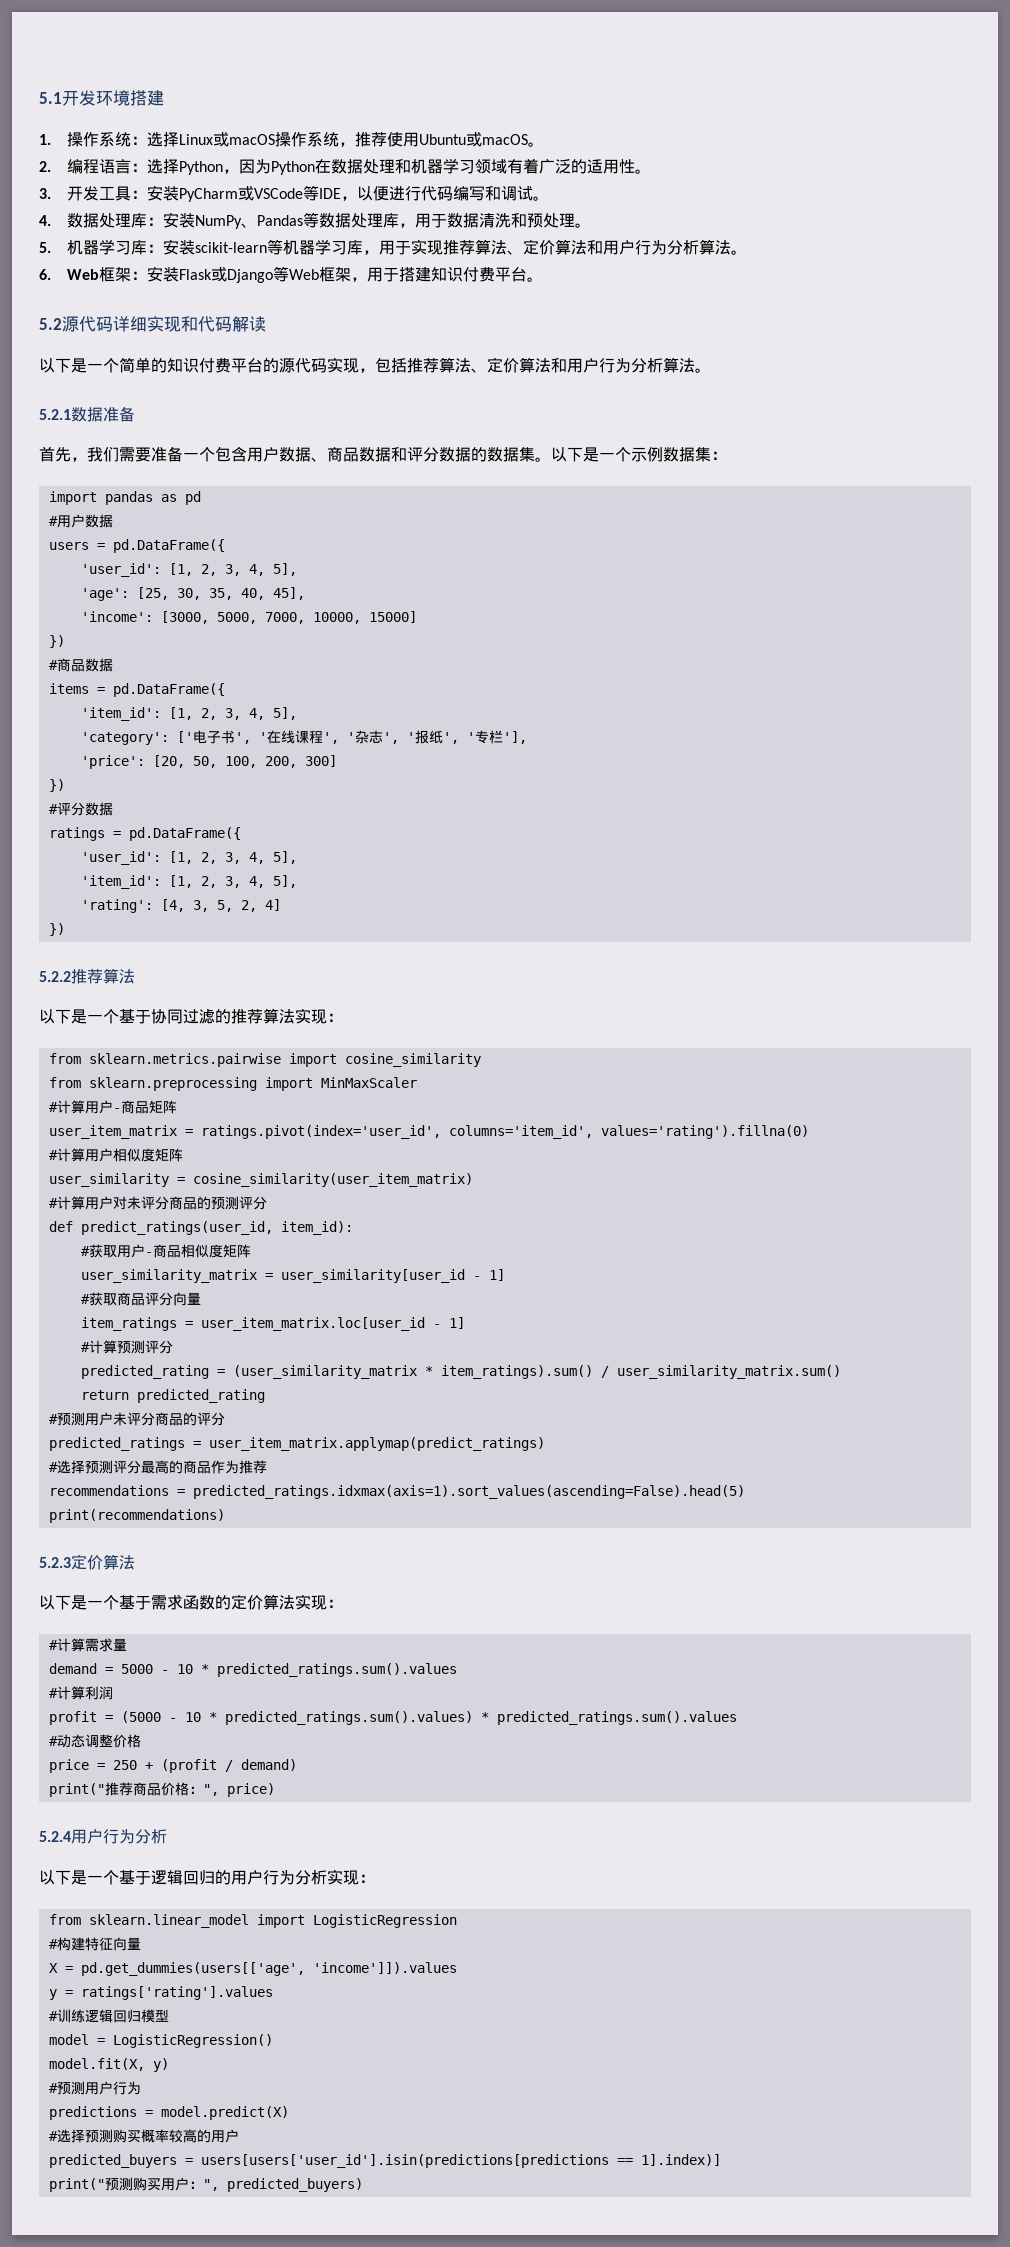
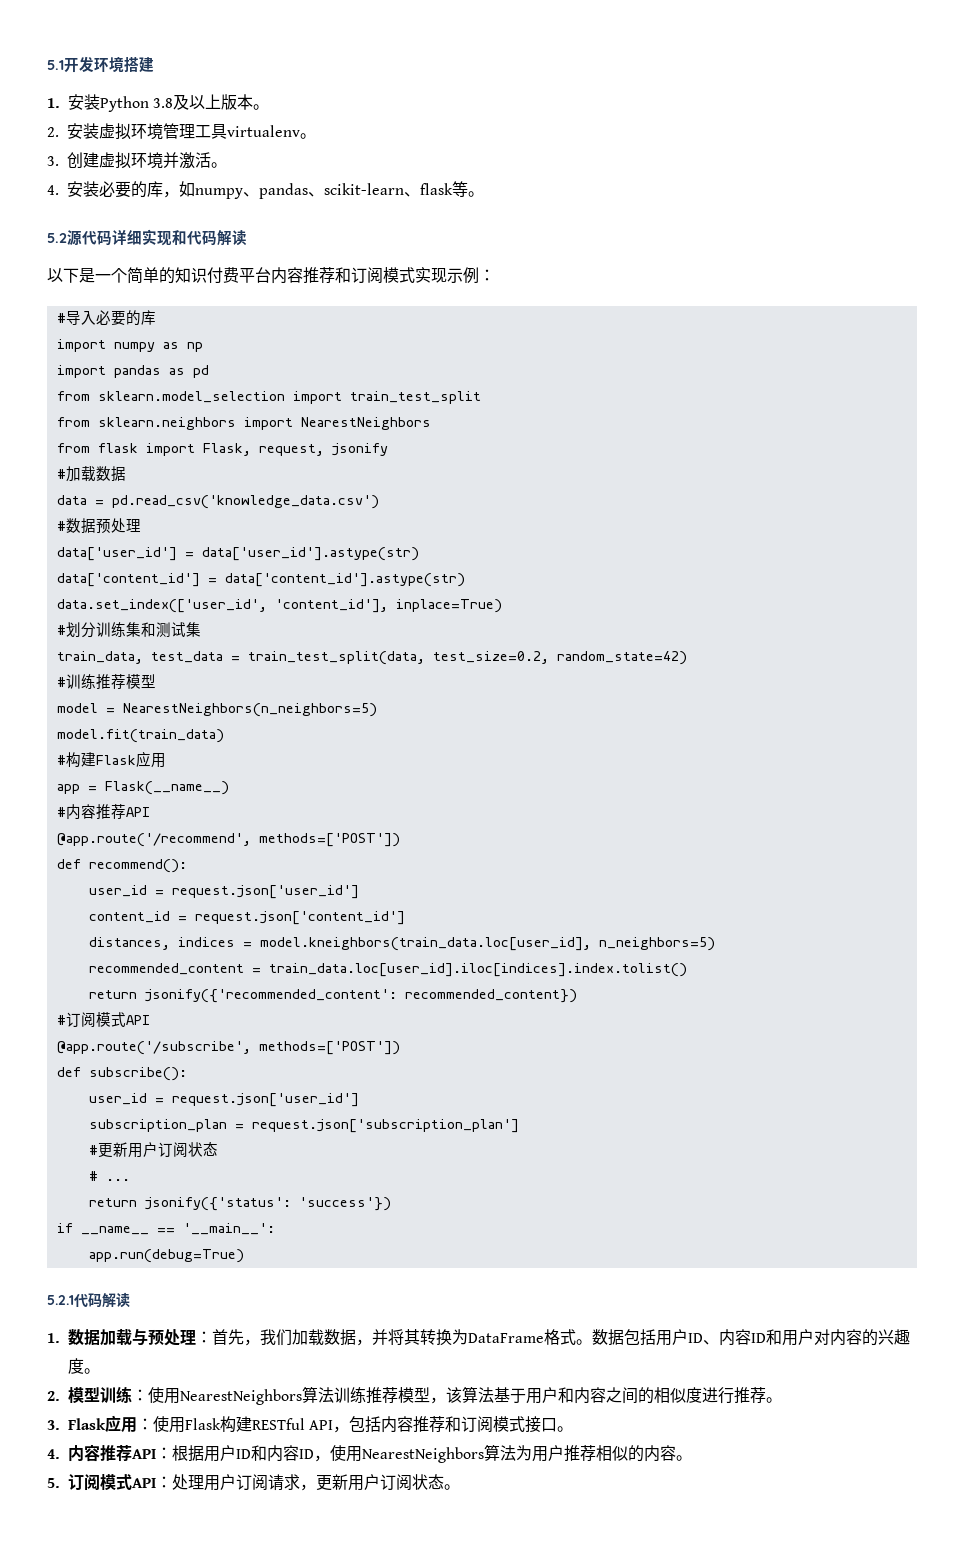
[66,132,544,147] [39,158,651,175] [39,185,549,202] [39,212,591,229] [39,239,747,255] [39,266,527,283] 操作系统：选择Linux或macOS操作系统，推荐使用Ubuntu或macOS。 // 2.编程语言：选择Python，因为Python在数据处理和机器学习领域有着广泛的适用性。 // 3.开发工具：安装PyCharm或VSCode等IDE，以便进行代码编写和调试。 // 4.数据处理库：安装NumPy、Pandas等数据处理库，用于数据清洗和预处理。 // 5.机器学习库：安装scikit-learn等机器学习库，用于实现推荐算法、定价算法和用户行为分析算法。 // 6. Web框架：安装Flask或Django等Web框架，用于搭建知识付费平台 -> [68,94,270,112] [47,123,316,140] [47,152,227,169] [47,181,468,199] 安装Python 3.8及以上版本。 // 2.安装虚拟环境管理工具virtualenv。 // 3.创建虚拟环境并激活。 // 4.安装必要的库，如numpy、pandas、scikit-learn、flask等
[263,357,711,373] [39,406,135,422] [39,446,727,462] [48,491,201,505] [48,514,113,528] [48,539,225,553] [80,563,297,577] [80,587,305,601] [80,611,417,624] [48,635,65,648] [48,658,113,672] [48,683,225,697] [80,707,297,721] [80,730,527,745] [80,755,337,769] [48,779,65,792] [48,802,113,816] [48,827,241,841] [80,851,297,865] [80,875,297,889] [80,899,281,913] [48,923,65,936] [39,968,135,984] [39,1008,343,1024] [48,1053,481,1067] [48,1077,417,1091] [48,1100,177,1114] [48,1125,809,1139] [48,1148,183,1162] [48,1173,473,1187] [48,1196,267,1210] [48,1221,353,1235] [80,1244,251,1258] [80,1269,505,1283] [80,1292,201,1306] [80,1317,465,1331] [80,1340,173,1354] [80,1365,841,1379] [80,1389,265,1403] [48,1412,225,1426] [48,1437,545,1451] [48,1460,267,1474] [48,1485,745,1499] [48,1509,225,1523] [39,1554,135,1570] [39,1594,343,1610] [48,1638,127,1652] [48,1663,457,1677] [48,1686,113,1700] [48,1711,737,1725] [48,1734,141,1748] [48,1759,297,1773] [48,1782,275,1797] [39,1829,167,1844] [39,1869,375,1885] [48,1914,457,1928] [48,1937,141,1951] [48,1962,457,1976] [48,1986,273,2000] 的源代码实现，包括推荐算法、定价算法和用户行为分析算法。 // 5.2.1数据准备 // 首先，我们需要准备一个包含用户数据、商品数据和评分数据的数据集。以下是一个示例数据集： // import pandas as pd // #用户数据 // users = pd.DataFrame({ // 'user_id': [1, 2, 3, 4, 5], // 'age': [25, 30, 35, 40, 45], // 'income': [3000, 5000, 7000, 10000, 15000] // }) // #商品数据 // items = pd.DataFrame({ // 'item_id': [1, 2, 3, 4, 5], // 'category': ['电子书', '在线课程', '杂志', '报纸', '专栏'], // 'price': [20, 50, 100, 200, 300] // }) // #评分数据 // ratings = pd.DataFrame({ // 'user_id': [1, 2, 3, 4, 5], // 'item_id': [1, 2, 3, 4, 5], // 'rating': [4, 3, 5, 2, 4] // }) // 5.2.2推荐算法 // 以下是一个基于协同过滤的推荐算法实现： // from sklearn.metrics.pairwise import cosine_similarity // from sklearn.preprocessing import MinMaxScaler // #计算用户-商品矩阵 // user_item_matrix = ratings.pivot(index='user_id', columns='item_id', values='rating').fillna(0) // #计算用户相似度矩阵 // user_similarity = cosine_similarity(user_item_matrix) // #计算用户对未评分商品的预测评分 // def predict_ratings(user_id, item_id): // #获取用户-商品相似度矩阵 // user_similarity_matrix = user_similarity[user_id - 1] // #获取商品评分向量 // item_ratings = user_item_matrix.loc[user_id - 1] // #计算预测评分 // predicted_rating = (user_similarity_matrix * item_ratings).sum() / user_similarity_matrix.sum() // return predicted_rating // #预测用户未评分商品的评分 // predicted_ratings = user_item_matrix.applymap(predict_ratings) // #选择预测评分最高的商品作为推荐 // recommendations = predicted_ratings.idxmax(axis=1).sort_values(ascending=False).head(5) // print(recommendations) // 5.2.3定价算法 // 以下是一个基于需求函数的定价算法实现： // #计算需求量 // demand = 5000 - 10 * predicted_ratings.sum().values // #计算利润 // profit = (5000 - 10 * predicted_ratings.sum().values) * predicted_ratings.sum().values // #动态调整价格 // price = 250 + (profit / demand) // print("推荐商品价格：", price) // 5.2.4用户行为分析 // 以下是一个基于逻辑回归的用户行为分析实现： // from sklearn.linear_model import LogisticRegression // #构建特征向量 // X = pd.get_dummies(users[['age', 'income']]).values // y = ratings['rating'].values -> [271,267,495,284] [56,310,156,326] [56,339,203,352] [56,365,209,378] [56,391,481,404] [56,417,431,430] [56,443,388,456] [56,466,126,482] [56,495,379,509] [56,518,141,534] [56,547,419,561] [56,573,465,587] [56,599,502,613] [56,622,201,638] [56,651,687,665] 内容推荐和订阅模式实现示例： // #导入必要的库 // import numpy as np // import pandas as pd // from sklearn.model_selection import train_test_split // from sklearn.neighbors import NearestNeighbors // from flask import Flask, request, jsonify // #加载数据 // data = pd.read_csv('knowledge_data.csv') // #数据预处理 // data['user_id'] = data['user_id'].astype(str) // data['content_id'] = data['content_id'].astype(str) // data.set_index(['user_id', 'content_id'], inplace=True) // #划分训练集和测试集 // train_data, test_data = train_test_split(data, test_size=0.2, random_state=42)
[84,2009,141,2023] 逻辑回归 -> [95,674,126,690] 推荐
[112,2034,273,2048] [48,2058,169,2072] [48,2081,141,2095] [48,2106,289,2120] [48,2129,239,2143] [48,2154,721,2168] [48,2177,363,2192] LogisticRegression() // model.fit(X, y) // #预测用户行为 // predictions = model.predict(X) // #选择预测购买概率较高的用户 // predicted_buyers = users[users['user_id'].isin(predictions[predictions == 1].index)] // print("预测购买用户：", predicted_buyers) -> [122,703,377,717] [56,729,224,743] [56,751,166,768] [56,781,229,795] [56,804,150,820] [56,833,400,847] [56,859,187,873] [88,885,359,899] [88,911,405,925] [88,937,715,951] [88,963,687,977] [88,989,577,1003] [56,1012,150,1027] [56,1041,400,1055] [56,1067,187,1081] [88,1093,359,1107] [88,1119,519,1133] [88,1142,218,1158] [88,1171,130,1181] [88,1197,391,1211] [56,1223,275,1235] [88,1249,244,1263] [47,1292,130,1308] [47,1328,910,1346] [68,1358,100,1374] [47,1386,782,1405] [47,1415,574,1433] [47,1444,692,1463] [47,1474,460,1491] NearestNeighbors(n_neighbors=5) // model.fit(train_data) // #构建Flask应用 // app = Flask(__name__) // #内容推荐API // @app.route('/recommend', methods=['POST']) // def recommend(): // user_id = request.json['user_id'] // content_id = request.json['content_id'] // distances, indices = model.kneighbors(train_data.loc[user_id], n_neighbors=5) // recommended_content = train_data.loc[user_id].iloc[indices].index.tolist() // return jsonify({'recommended_content': recommended_content}) // #订阅模式API // @app.route('/subscribe', methods=['POST']) // def subscribe(): // user_id = request.json['user_id'] // subscription_plan = request.json['subscription_plan'] // #更新用户订阅状态 // # ... // return jsonify({'status': 'success'}) // if __name__ == '__main__': // app.run(debug=True) // 5.2.1代码解读 // 1.数据加载与预处理：首先，我们加载数据，并将其转换为DataFrame格式。数据包括用户ID、内容ID和用户对内容的兴趣度。 // 2.模型训练：使用NearestNeighbors算法训练推荐模型，该算法基于用户和内容之间的相似度进行推荐。 // 3. Flask应用：使用Flask构建RESTful API，包括内容推荐和订阅模式接口。 // 4.内容推荐API：根据用户ID和内容ID，使用NearestNeighbors算法为用户推荐相似的内容。 // 5.订阅模式API：处理用户订阅请求，更新用户订阅状态。

